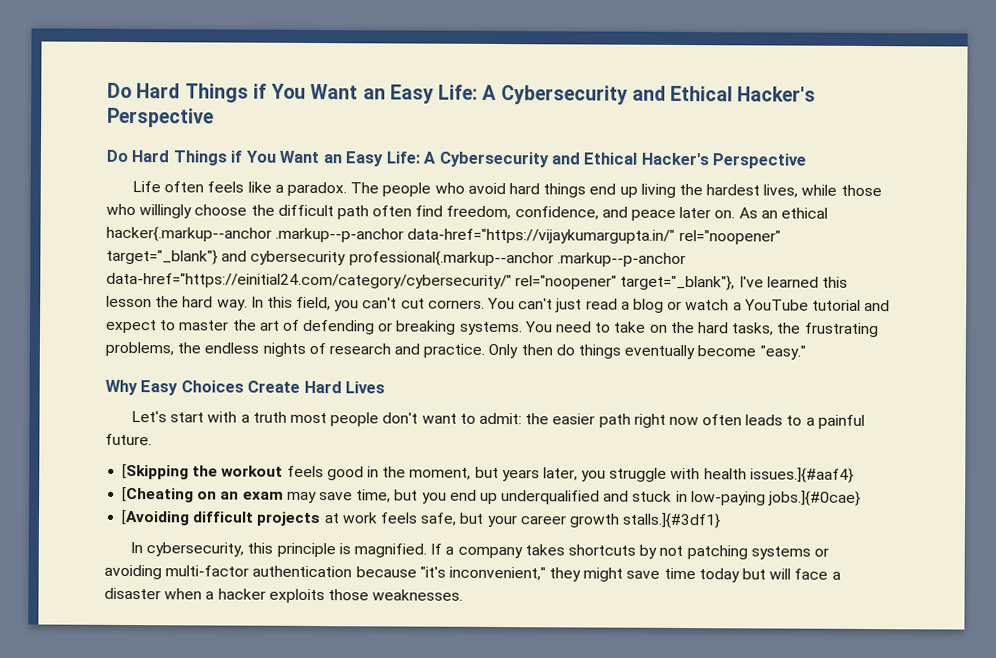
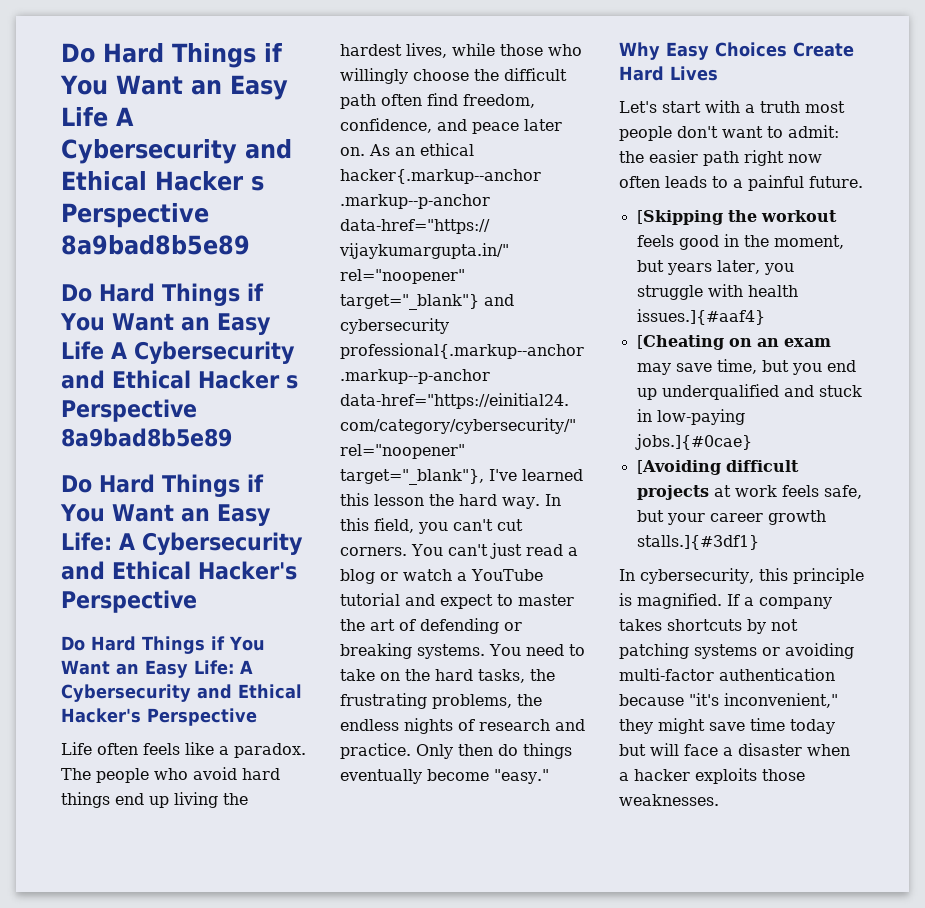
[107,82,434,104] Do Hard Things if You Want an Easy -> [61,43,282,68] [60,75,288,100] [61,107,134,127] [61,139,292,164] [61,171,264,191] [61,203,209,228] [61,235,250,255] [61,283,264,306] [60,313,271,335] [61,341,295,364] [61,370,298,389] [61,399,197,422] [61,428,232,447] [61,474,264,497] [60,504,271,526] Do Hard Things if You Want an Easy Life A Cybersecurity and Ethical Hacker s Perspective 8a9bad8b5e89 // Do Hard Things if You Want an Easy Life A Cybersecurity and Ethical Hacker s Perspective 8a9bad8b5e89 // Do Hard Things if You Want an Easy

